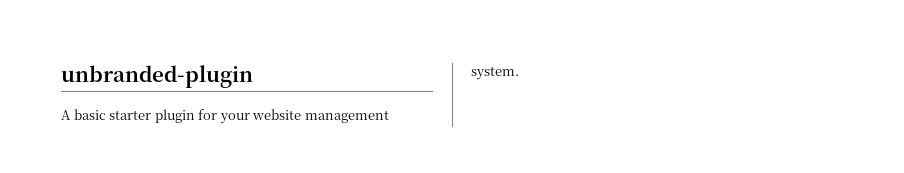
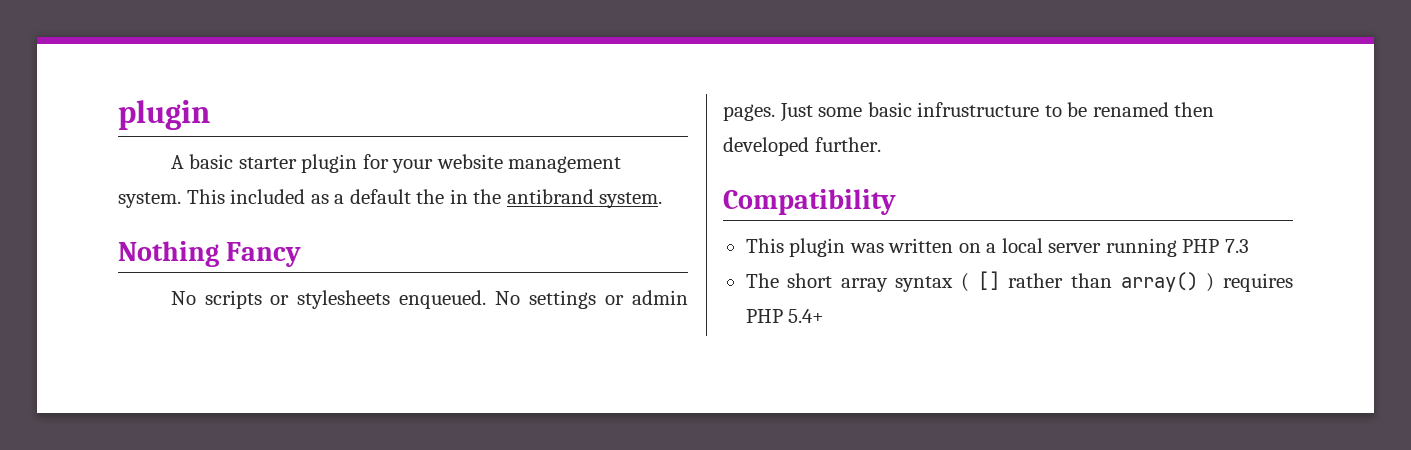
[61,65,253,88] unbranded-plugin -> [118,100,210,130] plugin
(519, 73) none -> [186,189,663,208] [118,241,302,267] [170,290,688,309] [723,102,1215,122] [723,137,881,156] [723,189,896,215] [745,238,1249,257] [745,271,1293,292] [745,309,825,323] This included as a default the in the antibrand system. // Nothing Fancy // No scripts or stylesheets enqueued. No settings or admin pages. Just some basic infrustructure to be renamed then developed further. // Compatibility // This plugin was written on a local server running PHP 7.3 // The short array syntax ( [] rather than array() ) requires PHP 5.4+

